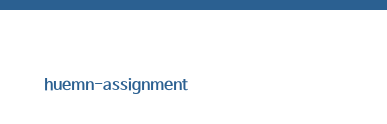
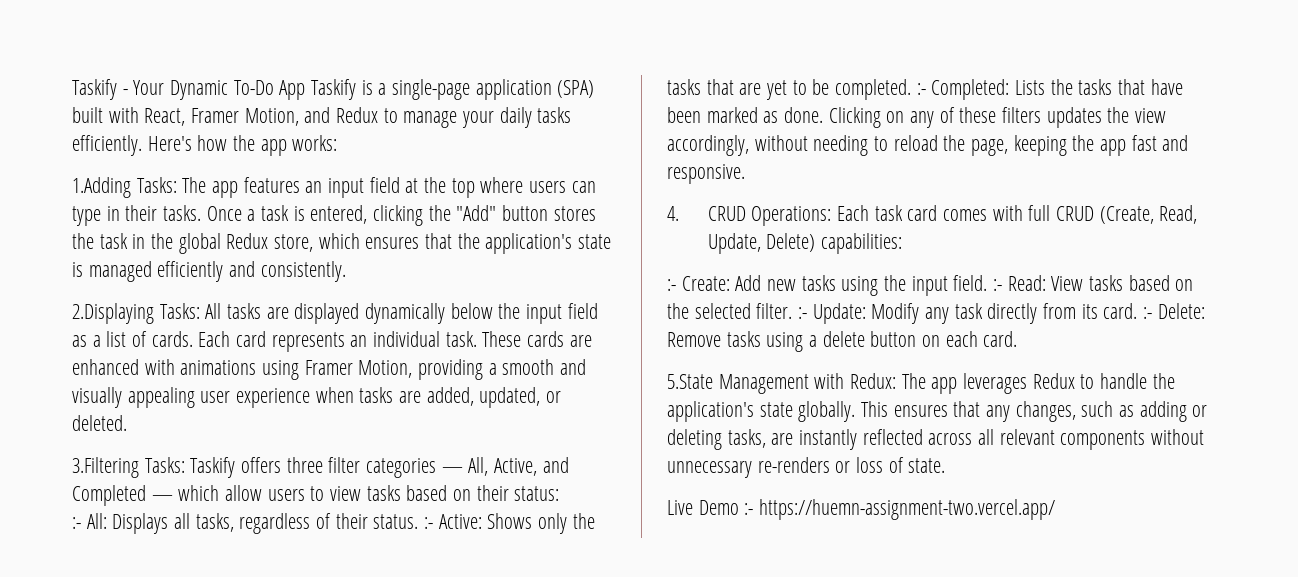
[44,78,188,94] huemn-assignment -> [72,79,595,100] [72,107,572,128] [72,135,338,156] [72,177,596,198] [72,205,596,226] [72,233,612,254] [72,261,346,282] [72,303,598,324] [72,331,592,352] [72,359,587,380] [72,387,562,408] [72,415,127,431] [72,457,569,478] [72,485,560,506] [72,513,595,534] [667,79,1183,100] [667,107,1167,128] [667,135,1189,156] [667,164,745,184] [667,205,1198,226] [707,233,903,254] [667,275,1194,296] [667,303,1205,324] [667,331,1018,352] [667,373,1175,394] [667,401,1208,422] [667,429,1205,450] [667,457,946,478] [667,499,1056,520] Taskify - Your Dynamic To-Do App Taskify is a single-page application (SPA) built with React, Framer Motion, and Redux to manage your daily tasks efficiently. Here's how the app works: // 1.Adding Tasks: The app features an input field at the top where users can type in their tasks. Once a task is entered, clicking the "Add" button stores the task in the global Redux store, which ensures that the application's state is managed efficiently and consistently. // 2.Displaying Tasks: All tasks are displayed dynamically below the input field as a list of cards. Each card represents an individual task. These cards are enhanced with animations using Framer Motion, providing a smooth and visually appealing user experience when tasks are added, updated, or deleted. // 3.Filtering Tasks: Taskify offers three filter categories — All, Active, and Completed — which allow users to view tasks based on their status: // :- All: Displays all tasks, regardless of their status. :- Active: Shows only the tasks that are yet to be completed. :- Completed: Lists the tasks that have been marked as done. Clicking on any of these filters updates the view accordingly, without needing to reload the page, keeping the app fast and responsive. // 4. CRUD Operations: Each task card comes with full CRUD (Create, Read, Update, Delete) capabilities: // :- Create: Add new tasks using the input field. :- Read: View tasks based on the selected filter. :- Update: Modify any task directly from its card. :- Delete: Remove tasks using a delete button on each card. // 5.State Management with Redux: The app leverages Redux to handle the application's state globally. This ensures that any changes, such as adding or deleting tasks, are instantly reflected across all relevant components without unnecessary re-renders or loss of state. // Live Demo :- https://huemn-assignment-two.vercel.app/

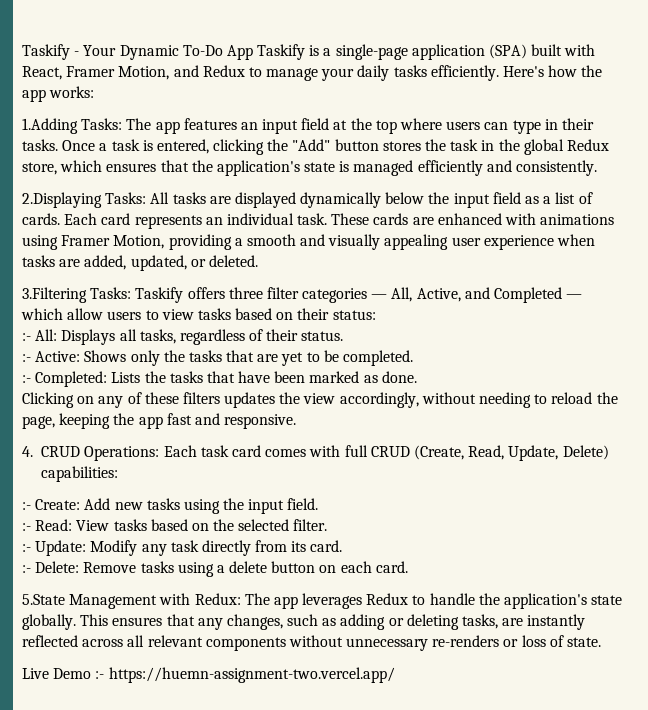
(419, 521) none -> (344, 336) //
(912, 89) none -> (414, 358) //
(824, 115) none -> (417, 377) //
(988, 283) none -> (319, 504) //
(793, 311) none -> (328, 525) //
(1138, 311) none -> (343, 546) //

